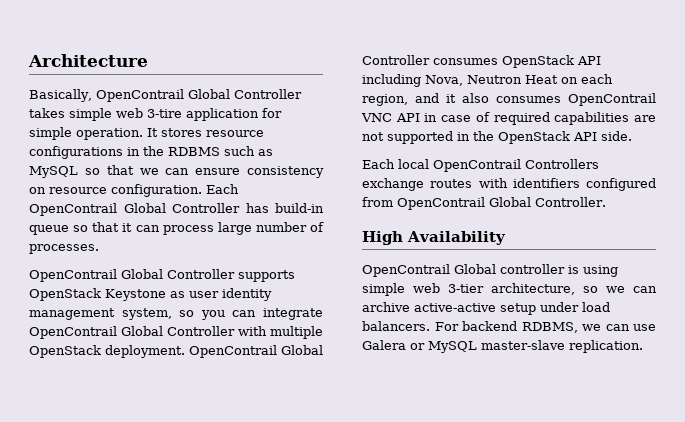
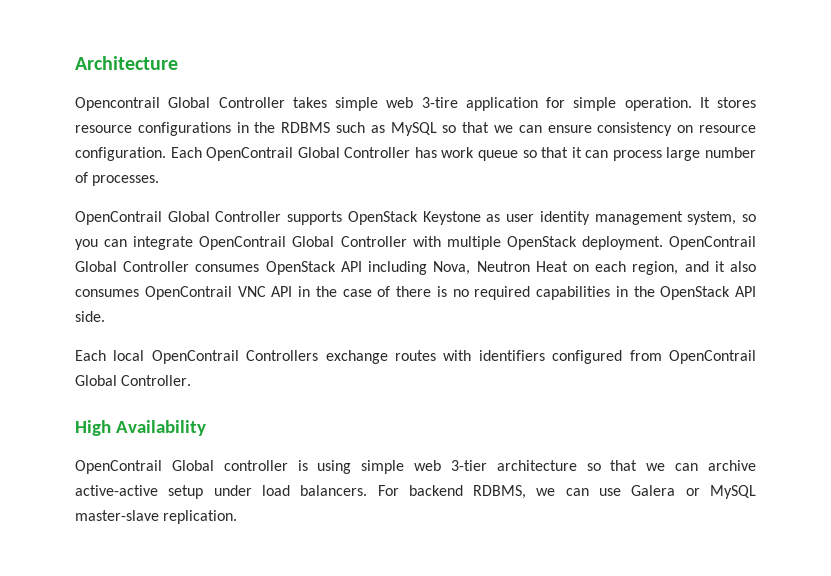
[29,89,184,102] Basically, OpenContrail -> [75,97,160,111] Opencontrail
[275,203,324,213] build-in -> [441,147,475,158] work
(438, 117) none -> [315,286,337,297] the
[493,112,656,125] [362,131,453,144] required capabilities are not supported -> [396,286,610,300] there is no required capabilities
[491,283,598,295] architecture, so -> [496,460,638,471] architecture so that

